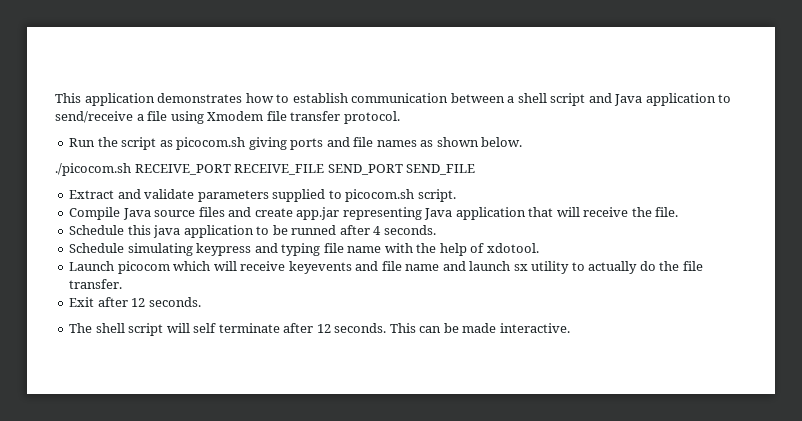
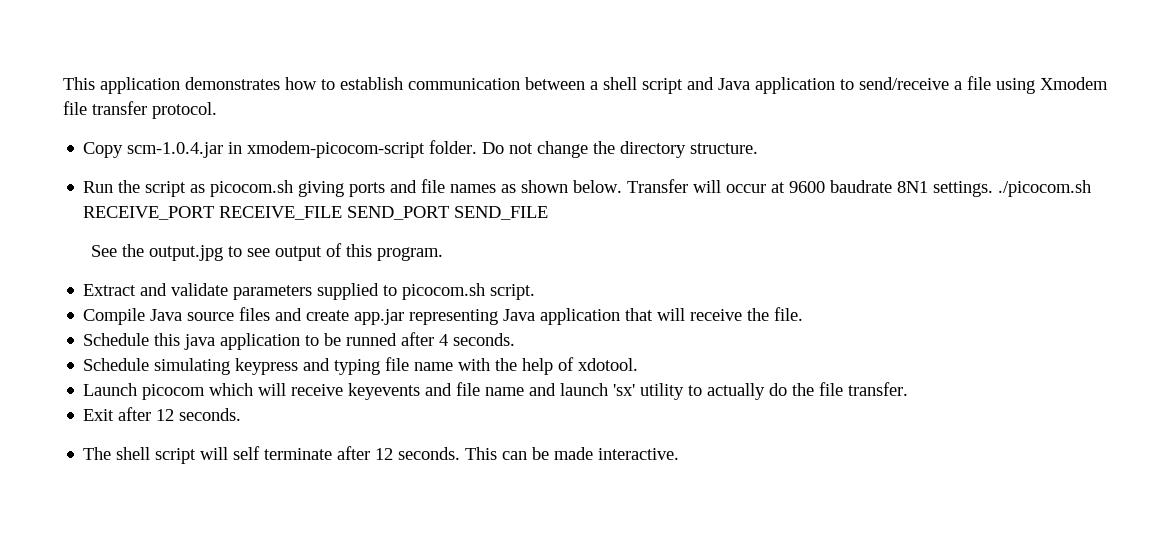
(400, 117) none -> [83,140,759,158] // Copy scm-1.0.4.jar in xmodem-picocom-script folder. Do not change the directory structure.
(523, 142) // -> [627,179,994,197] Transfer will occur at 9600 baudrate 8N1 settings.
(476, 169) none -> [91,243,444,261] // See the output.jpg to see output of this program.
[513,264,528,271] sx -> [613,384,636,396] 'sx'

